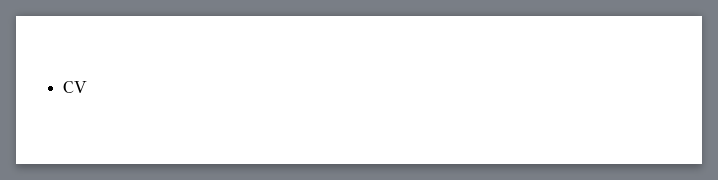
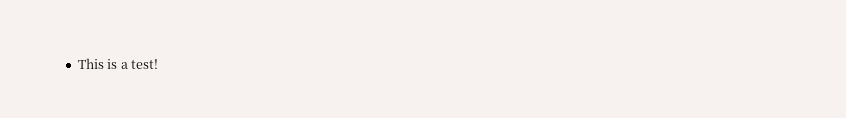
[63,81,88,93] CV -> [77,58,158,69] This is a test!

